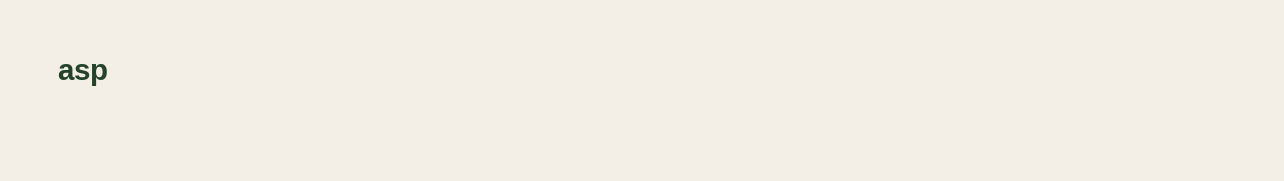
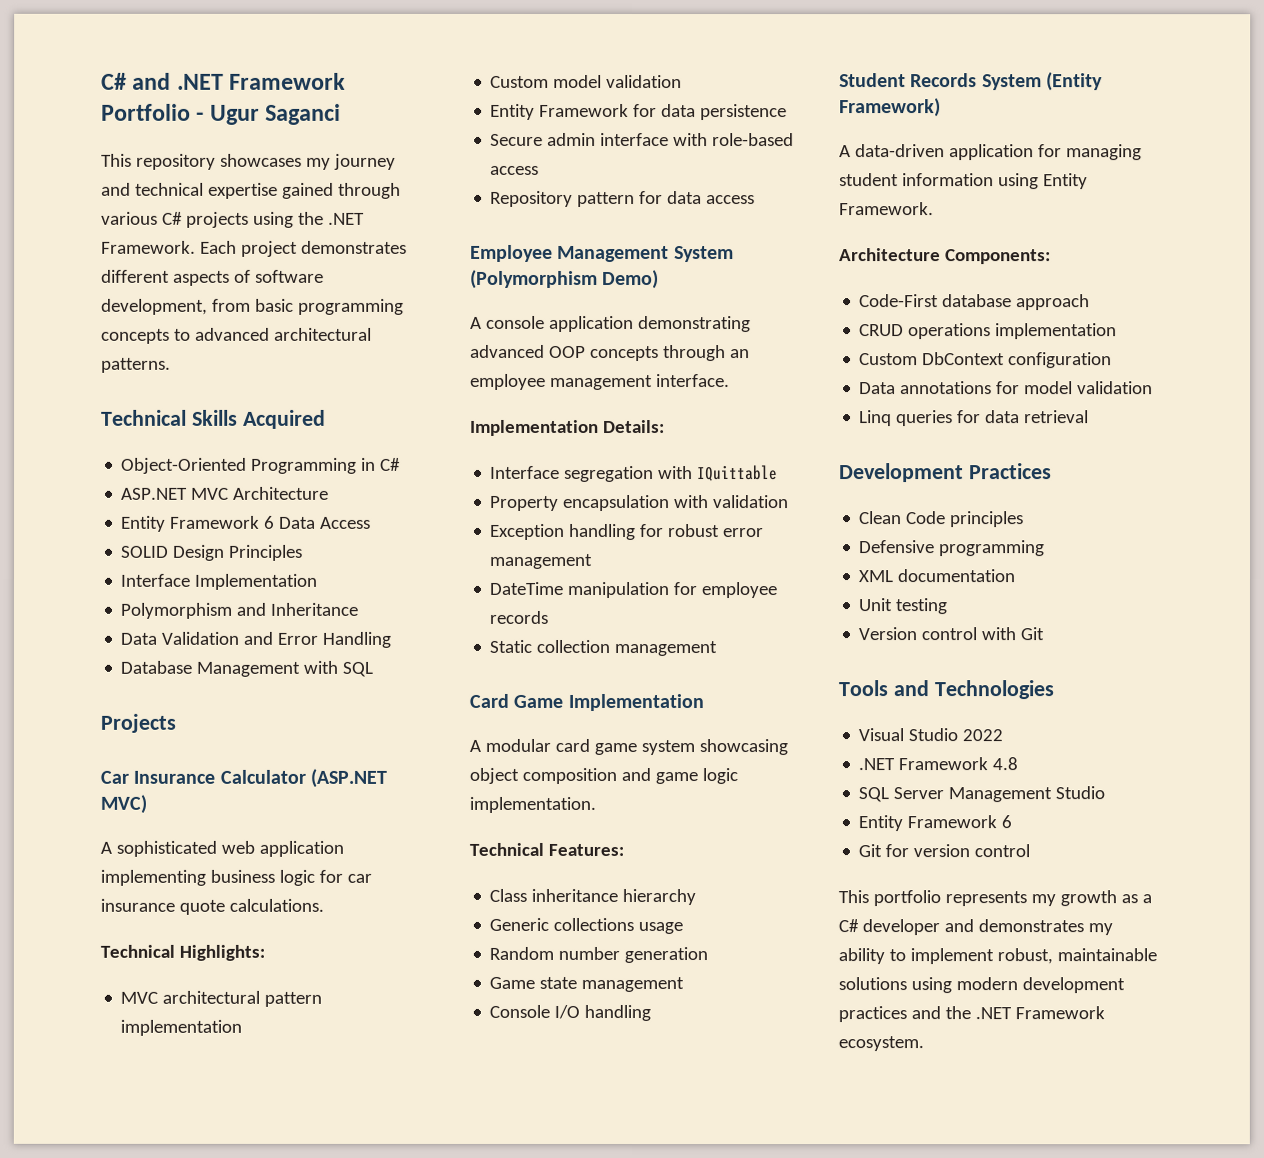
[58,64,108,86] asp -> [101,72,347,90] [101,103,342,125] [101,153,396,170] [101,182,401,199] [101,211,365,228] [101,240,407,257] [101,269,324,286] [101,298,404,315] [101,327,372,344] [101,357,171,373] [101,409,326,429] [121,457,402,474] [121,486,330,500] [121,515,372,532] [121,544,304,561] [120,573,319,590] [120,602,359,619] [120,631,392,648] [120,660,374,677] [100,713,176,733] [100,768,388,788] [100,794,147,814] [100,840,344,857] [100,869,372,886] [100,898,324,915] [100,944,265,961] [120,990,323,1007] [120,1019,243,1036] [490,74,683,89] [490,103,788,121] [490,132,795,147] [490,165,540,175] [490,190,756,208] [470,244,734,263] [470,269,660,290] [470,315,751,333] [470,344,750,362] [470,373,730,391] [470,419,665,436] [490,465,779,483] [490,494,790,512] [490,523,765,541] [490,553,594,569] [489,581,778,599] [489,610,549,624] [489,639,718,657] [469,693,704,712] [469,738,788,756] [469,767,738,785] [469,796,596,813] [469,842,624,856] [489,888,697,906] [489,917,684,935] [489,946,709,964] [489,976,685,993] [489,1004,652,1022] [839,72,1104,92] [839,98,941,118] [839,144,1142,161] [839,173,1088,190] [839,202,934,216] [839,248,1051,265] [859,294,1091,311] [859,323,1118,340] [859,352,1113,369] [859,381,1154,395] [859,410,1090,427] [839,463,1052,483] [859,511,1025,528] [859,540,1046,557] [858,569,1017,583] [858,598,948,615] [858,627,1045,641] [838,680,1054,700] [858,728,1004,742] [858,757,1019,771] [858,786,1106,803] [858,815,1013,832] [858,844,1031,858] [838,890,1152,907] [838,919,1113,936] [838,948,1157,965] [838,977,1125,994] [838,1006,1105,1023] [838,1036,924,1052] C# and .NET Framework Portfolio - Ugur Saganci // This repository showcases my journey and technical expertise gained through various C# projects using the .NET Framework. Each project demonstrates different aspects of software development, from basic programming concepts to advanced architectural patterns. // Technical Skills Acquired // Object-Oriented Programming in C# // ASP.NET MVC Architecture // Entity Framework 6 Data Access // SOLID Design Principles // Interface Implementation // Polymorphism and Inheritance // Data Validation and Error Handling // Database Management with SQL // Projects // Car Insurance Calculator (ASP.NET MVC) // A sophisticated web application implementing business logic for car insurance quote calculations. // Technical Highlights: // MVC architectural pattern implementation // Custom model validation // Entity Framework for data persistence // Secure admin interface with role-based access // Repository pattern for data access // Employee Management System (Polymorphism Demo) // A console application demonstrating advanced OOP concepts through an employee management interface. // Implementation Details: // Interface segregation with IQuittable // Property encapsulation with validation // Exception handling for robust error management // DateTime manipulation for employee records // Static collection management // Card Game Implementation // A modular card game system showcasing object composition and game logic implementation. // Technical Features: // Class inheritance hierarchy // Generic collections usage // Random number generation // Game state management // Console I/O handling // Student Records System (Entity Framework) // A data-driven application for managing student information using Entity Framework. // Architecture Components: // Code-First database approach // CRUD operations implementation // Custom DbContext configuration // Data annotations for model validation // Linq queries for data retrieval // Development Practices // Clean Code principles // Defensive programming // XML documentation // Unit testing // Version control with Git // Tools and Technologies // Visual Studio 2022 // .NET Framework 4.8 // SQL Server Management Studio // Entity Framework 6 // Git for version control // This portfolio represents my growth as a C# developer and demonstrates my ability to implement robust, maintainable solutions using modern development practices and the .NET Framework ecosystem.

